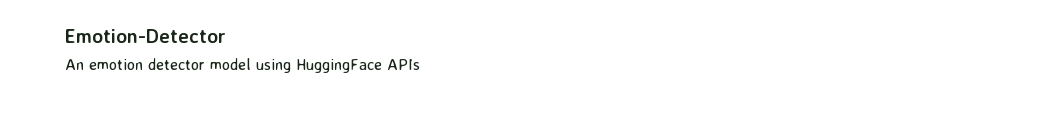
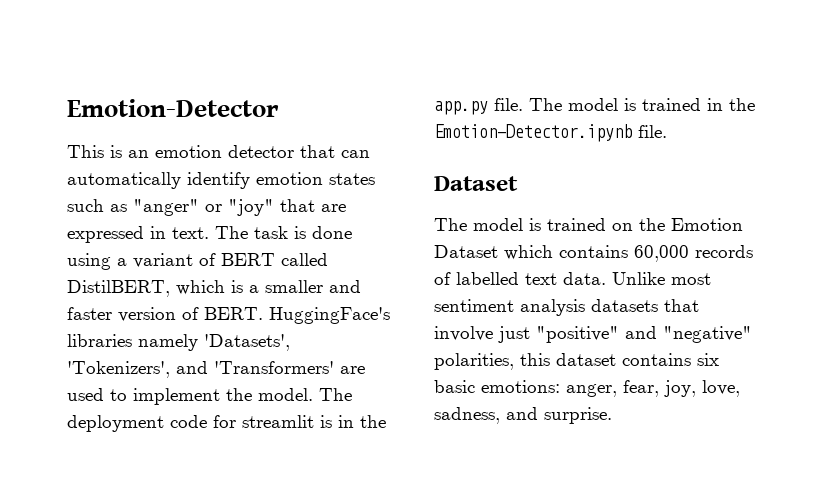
[65,58,420,73] An emotion detector model using HuggingFace APIs -> [67,145,370,158] [67,172,375,189] [67,199,346,216] [67,226,352,243] [67,253,328,270] [67,280,361,297] [67,307,390,324] [67,334,290,351] [67,361,365,378] [67,388,352,405] [67,415,386,432] [434,98,755,115] [434,124,667,142] [434,176,518,191] [434,218,743,231] [434,245,753,262] [434,272,711,285] [434,299,699,316] [434,326,752,343] [434,353,719,370] [434,380,740,397] [434,407,612,424] This is an emotion detector that can automatically identify emotion states such as "anger" or "joy" that are expressed in text. The task is done using a variant of BERT called DistilBERT, which is a smaller and faster version of BERT. HuggingFace's libraries namely 'Datasets', 'Tokenizers', and 'Transformers' are used to implement the model. The deployment code for streamlit is in the app.py file. The model is trained in the Emotion-Detector.ipynb file. // Dataset // The model is trained on the Emotion Dataset which contains 60,000 records of labelled text data. Unlike most sentiment analysis datasets that involve just "positive" and "negative" polarities, this dataset contains six basic emotions: anger, fear, joy, love, sadness, and surprise.

